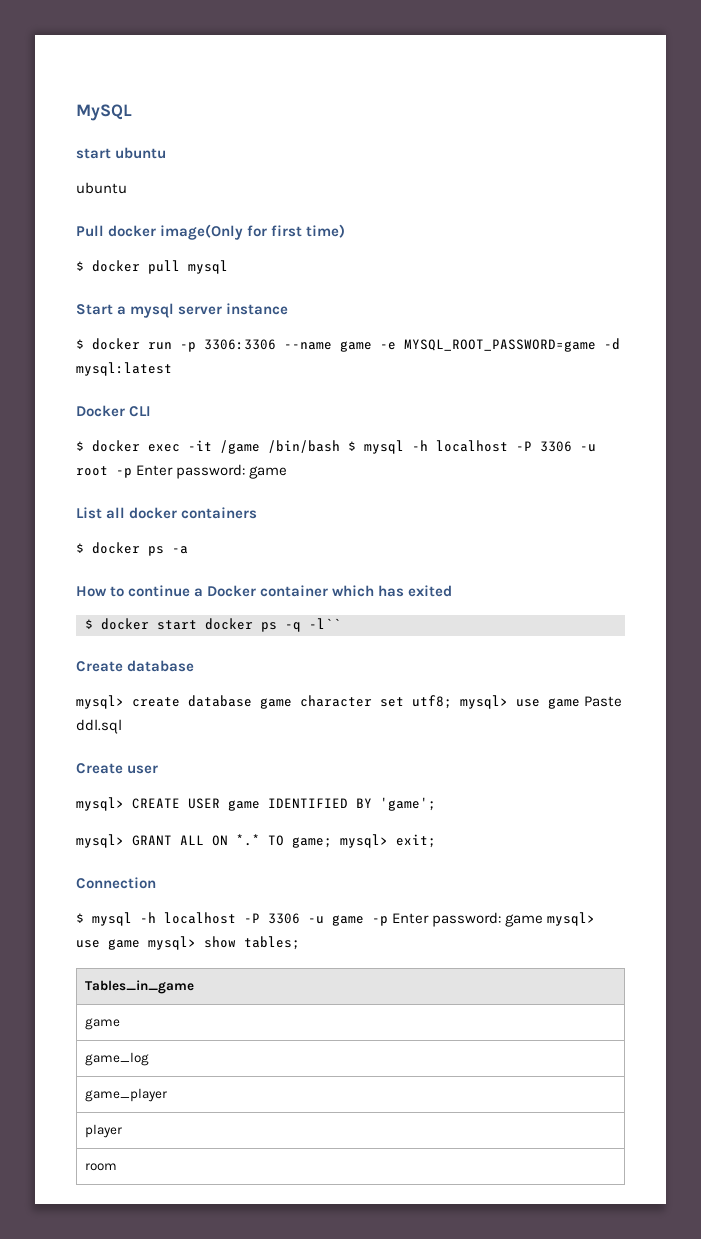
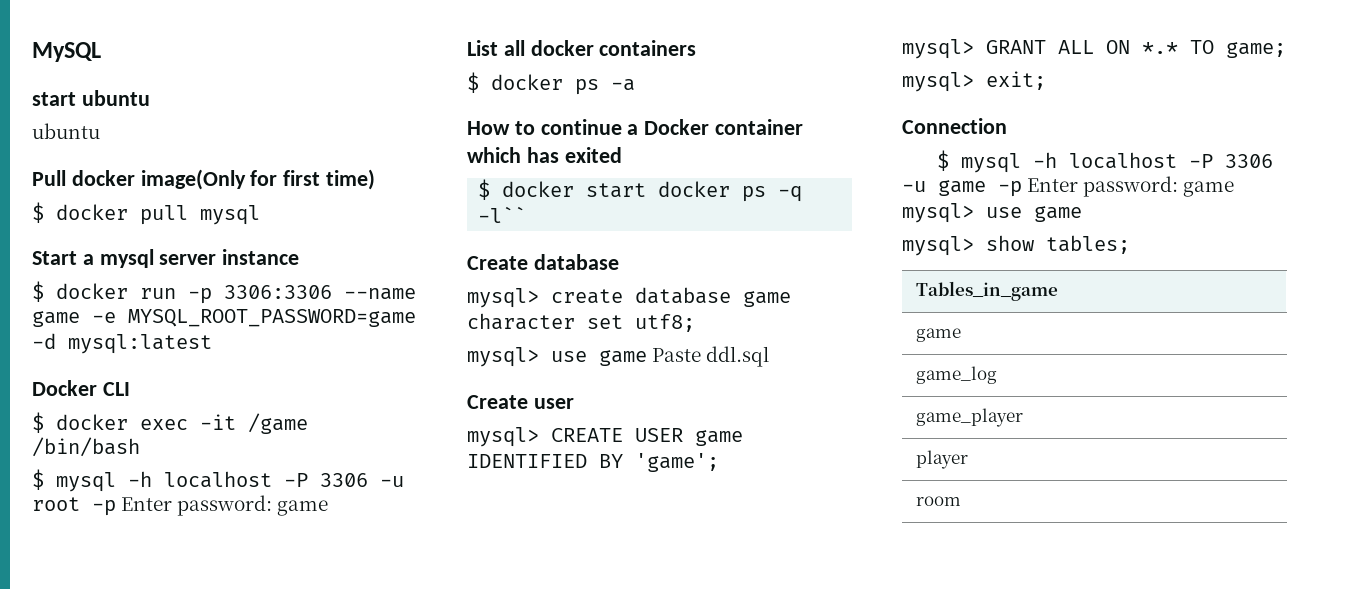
(340, 446) none -> (140, 447) //
(452, 702) none -> (695, 323) //
(332, 842) none -> (1286, 50) //
(140, 944) none -> (1082, 214) //

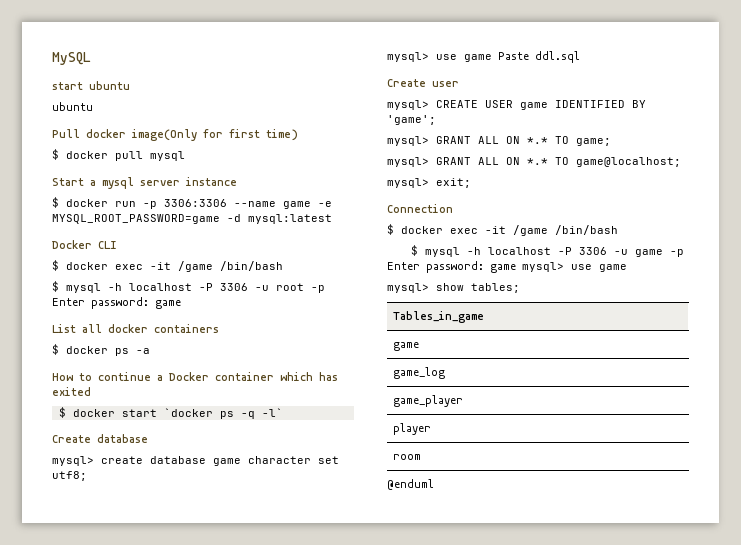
[658,181,731,197] docker -> [163,408,213,417] `docker
[478,206,527,223] -l`` -> [261,408,283,417] -l`
[986,71,1046,90] [902,118,1007,134] exit; // Connection -> [436,157,681,167] [387,178,471,188] [387,204,453,213] [387,224,618,236] GRANT ALL ON *.* TO game@localhost; // mysql> exit; // Connection // $ docker exec -it /game /bin/bash
(961, 501) none -> [387,479,434,490] // @enduml

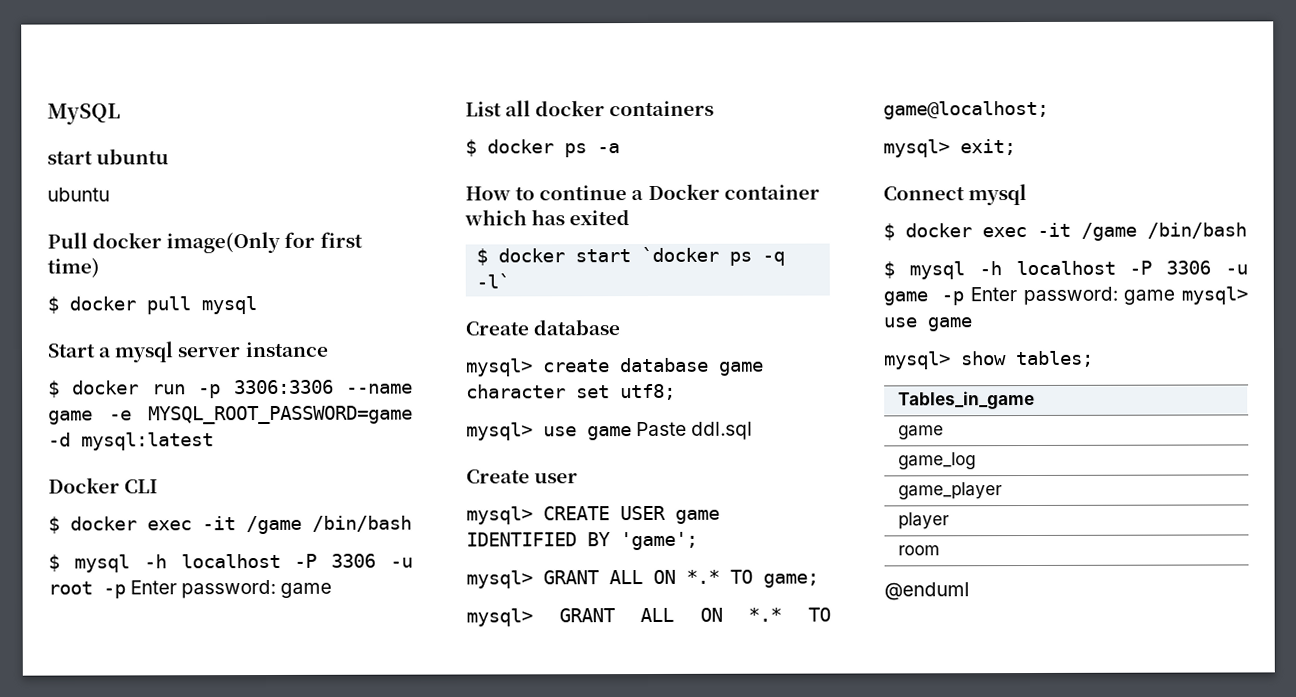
[387,204,453,213] Connection -> [883,184,1028,206] Connect mysql

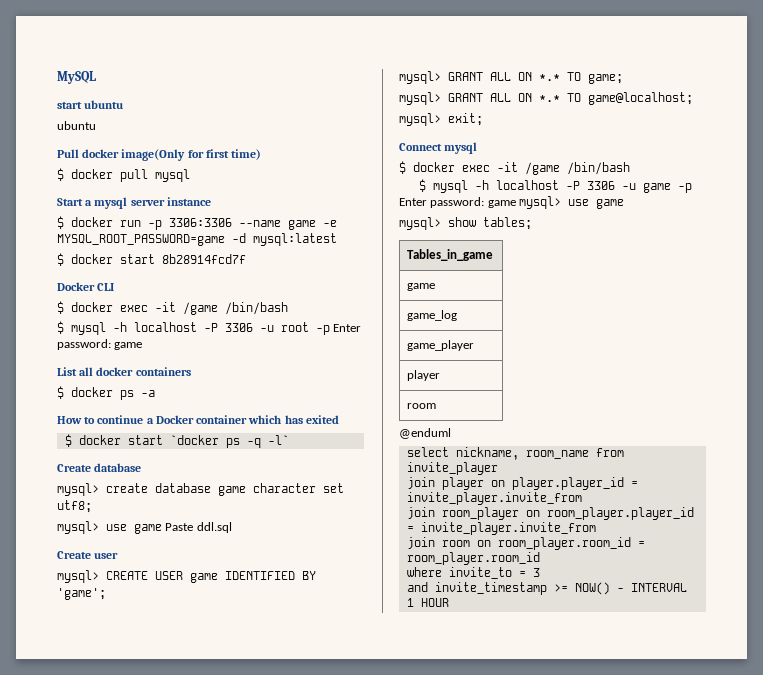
(214, 441) none -> [57,253,246,266] // $ docker start 8b28914fcd7f
(970, 591) none -> [406,447,624,460] [406,462,498,475] [406,477,638,490] [406,492,582,505] [406,507,694,520] [406,522,596,535] [406,537,645,550] [406,552,540,565] [406,567,540,579] [406,582,687,595] [406,598,449,607] // select nickname, room_name from invite_player // join player on player.player_id = invite_player.invite_from // join room_player on room_player.player_id = invite_player.invite_from // join room on room_player.room_id = room_player.room_id // where invite_to = 3 // and invite_timestamp >= NOW() - INTERVAL 1 HOUR

